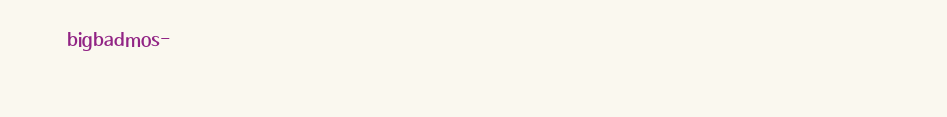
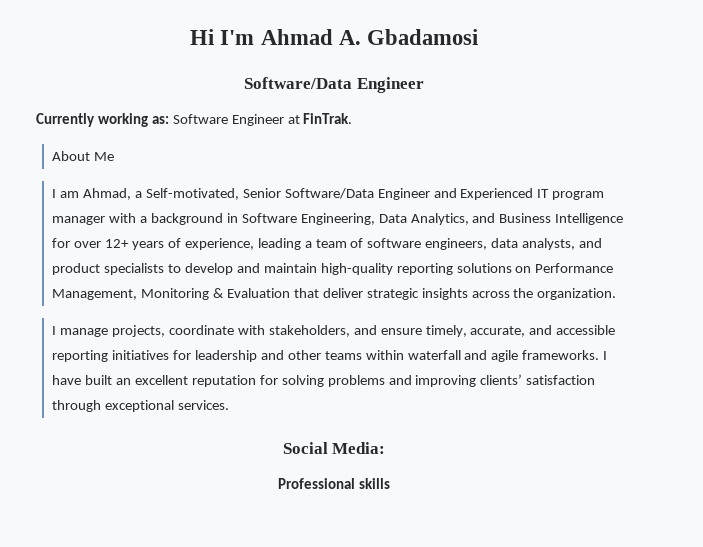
[67,32,171,51] bigbadmos- -> [190,29,478,45] [244,77,424,93] [36,113,353,127] [52,151,115,161] [52,188,605,200] [52,213,624,225] [52,238,603,250] [52,263,614,275] [52,288,617,300] [52,325,616,337] [52,350,608,362] [52,374,596,387] [52,400,230,412] [282,442,386,454] [278,478,390,489] Hi I'm Ahmad A. Gbadamosi // Software/Data Engineer // Currently working as: Software Engineer at FinTrak. // About Me // I am Ahmad, a Self-motivated, Senior Software/Data Engineer and Experienced IT program manager with a background in Software Engineering, Data Analytics, and Business Intelligence for over 12+ years of experience, leading a team of software engineers, data analysts, and product specialists to develop and maintain high-quality reporting solutions on Performance Management, Monitoring & Evaluation that deliver strategic insights across the organization. // I manage projects, coordinate with stakeholders, and ensure timely, accurate, and accessible reporting initiatives for leadership and other teams within waterfall and agile frameworks. I have built an excellent reputation for solving problems and improving clients’ satisfaction through exceptional services. // Social Media: // Professional skills

